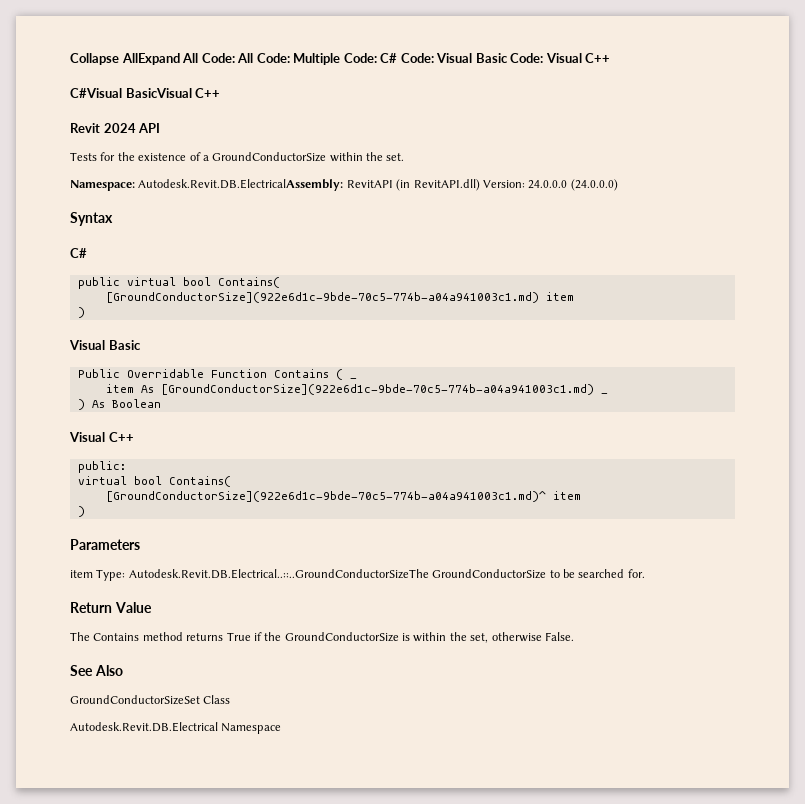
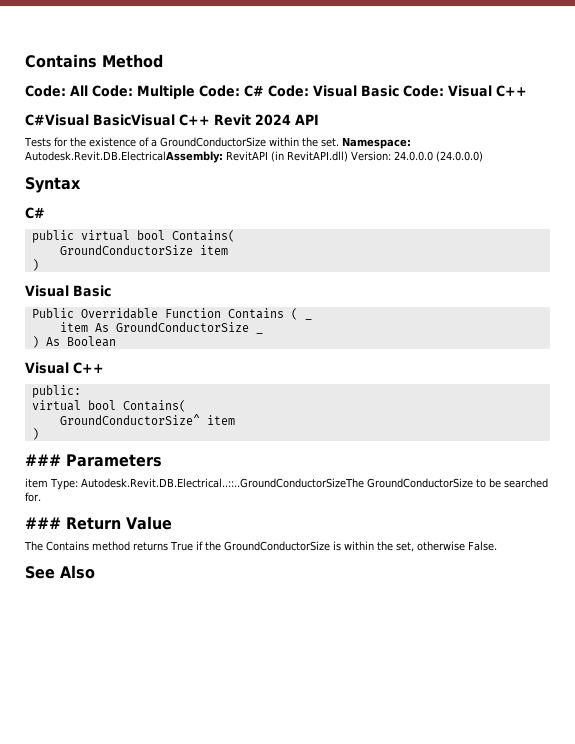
[70,53,199,65] Collapse AllExpand All -> [25,54,163,68] Contains Method //
(221, 93) // -> (210, 120) none
(405, 157) // -> (339, 142) none
[105,292,539,303] [GroundConductorSize](922e6d1c-9bde-70c5-774b-a04a941003c1.md) -> [59,245,193,255] GroundConductorSize
[160,384,594,395] [GroundConductorSize](922e6d1c-9bde-70c5-774b-a04a941003c1.md) -> [115,322,249,332] GroundConductorSize
[105,491,581,502] [77,506,85,517] [GroundConductorSize](922e6d1c-9bde-70c5-774b-a04a941003c1.md)^ item // ) // -> [59,414,235,425] [31,428,39,440] [25,454,61,466] GroundConductorSize^ item // ) // ###
(645, 573) none -> [25,517,61,529] ###
[70,695,231,705] [70,722,282,734] // GroundConductorSizeSet Class // Autodesk.Revit.DB.Electrical Namespace -> (95, 572) none

